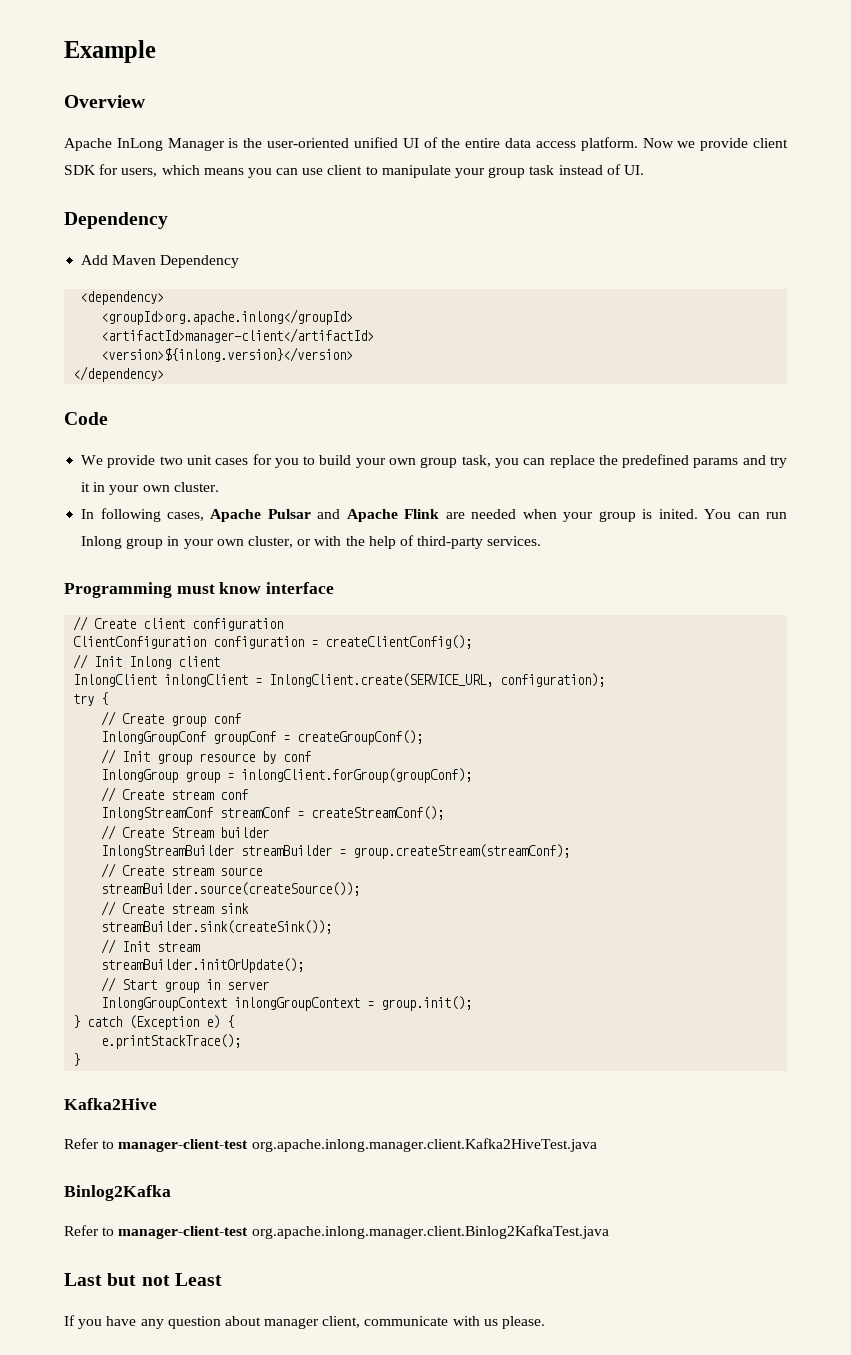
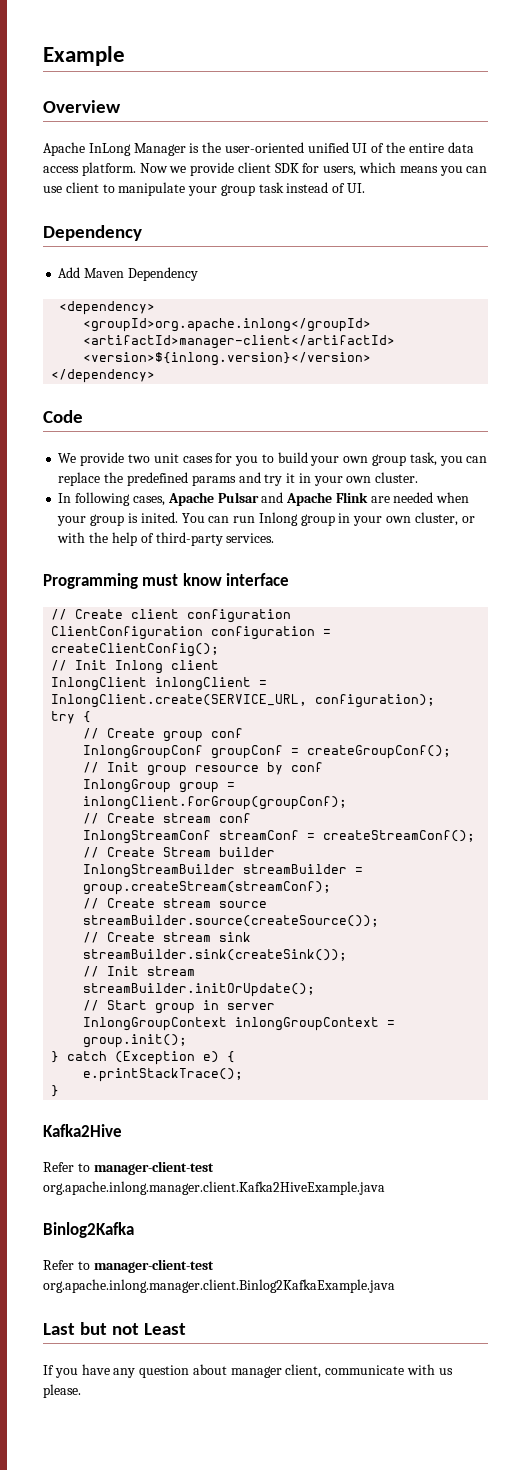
[251,1138,597,1152] org.apache.inlong.manager.client.Kafka2HiveTest.java -> [43,1181,385,1195] org.apache.inlong.manager.client.Kafka2HiveExample.java
[251,1225,609,1239] org.apache.inlong.manager.client.Binlog2KafkaTest.java -> [43,1279,395,1293] org.apache.inlong.manager.client.Binlog2KafkaExample.java

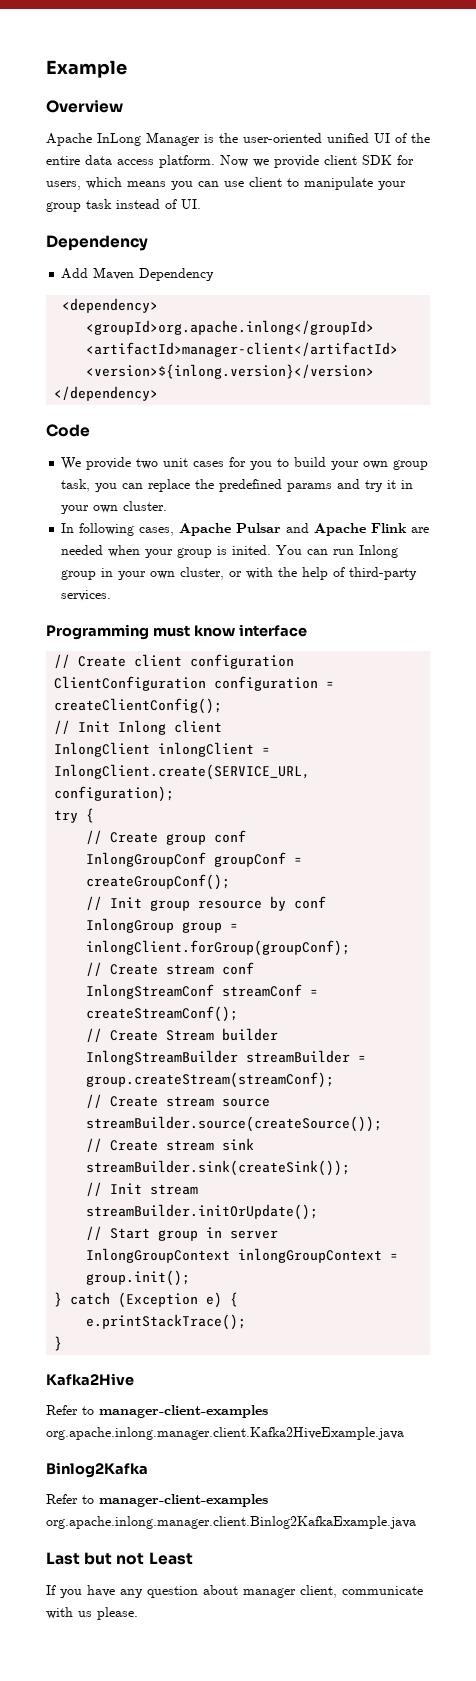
[93,1161,214,1175] manager-client-test -> [99,1405,268,1418] manager-client-examples
[93,1259,214,1273] manager-client-test -> [99,1494,268,1507] manager-client-examples

